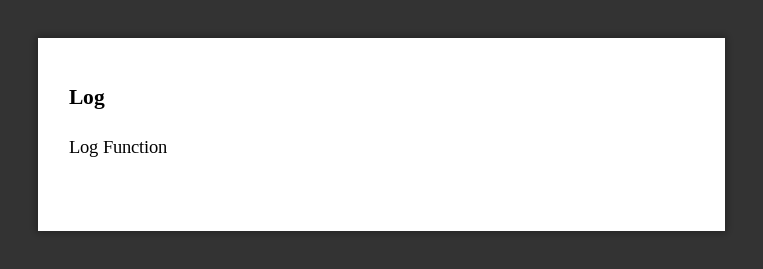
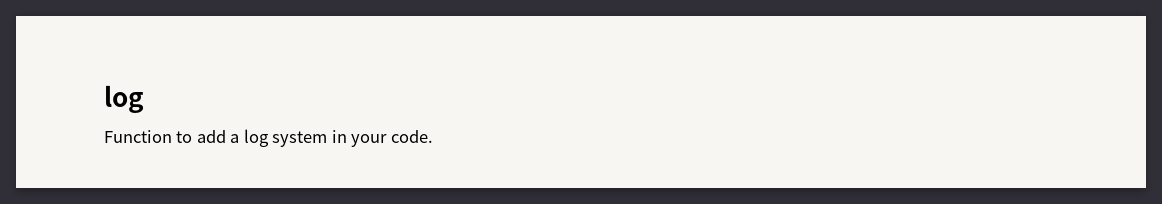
[69,90,105,109] [69,141,167,157] Log // Log Function -> [104,85,144,113] [104,129,433,147] log // Function to add a log system in your code.

